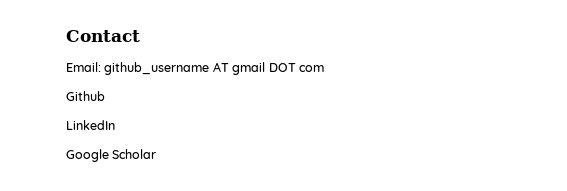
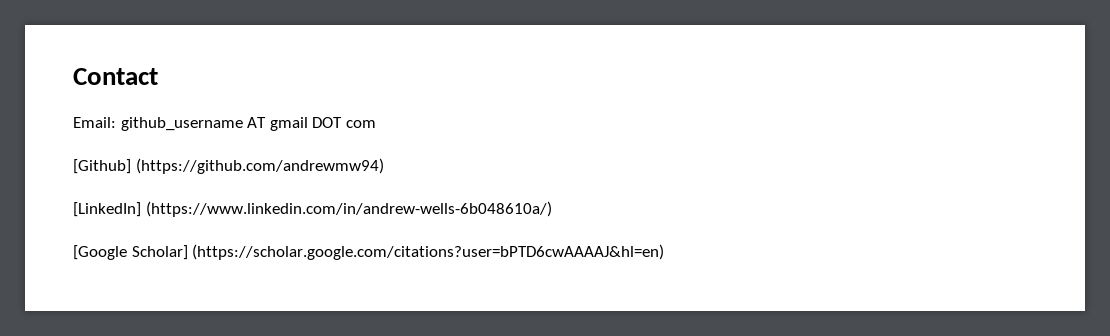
[66,91,105,101] [66,120,115,130] [66,149,157,162] Github // LinkedIn // Google Scholar -> [73,158,384,174] [73,201,552,217] [73,244,665,260] [Github] (https://github.com/andrewmw94) // [LinkedIn] (https://www.linkedin.com/in/andrew-wells-6b048610a/) // [Google Scholar] (https://scholar.google.com/citations?user=bPTD6cwAAAAJ&hl=en)

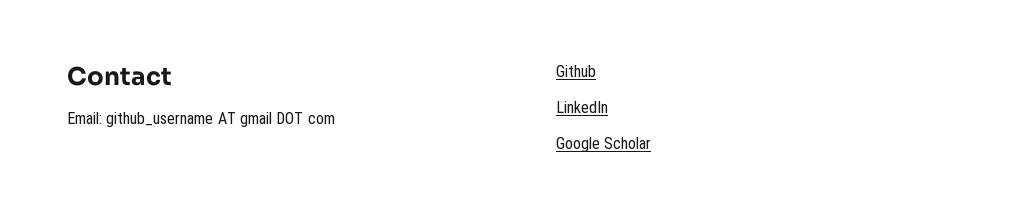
[73,158,384,174] [73,201,552,217] [73,244,665,260] [Github] (https://github.com/andrewmw94) // [LinkedIn] (https://www.linkedin.com/in/andrew-wells-6b048610a/) // [Google Scholar] (https://scholar.google.com/citations?user=bPTD6cwAAAAJ&hl=en) -> [556,65,596,77] [556,101,608,113] [556,137,652,152] Github // LinkedIn // Google Scholar

